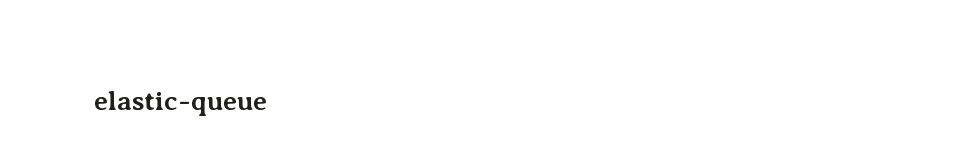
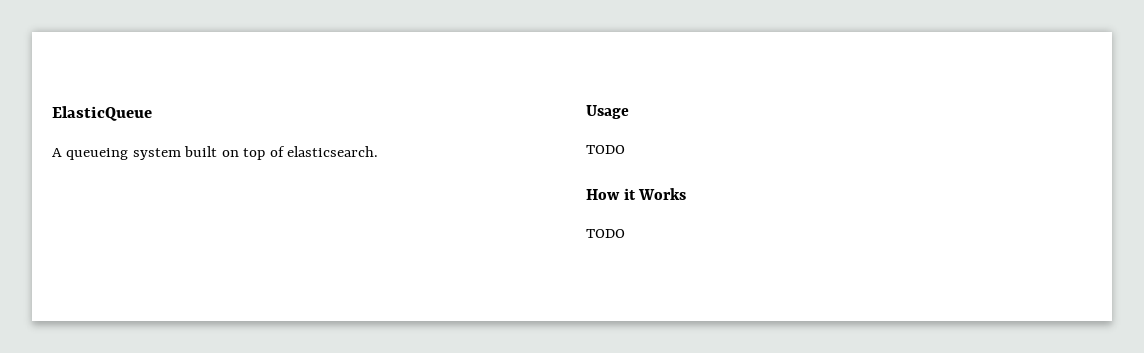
[94,91,267,116] elastic-queue -> [52,106,152,121] [52,146,379,160] [586,105,629,119] [586,145,625,154] [586,188,687,200] [586,229,625,238] ElasticQueue // A queueing system built on top of elasticsearch. // Usage // TODO // How it Works // TODO

